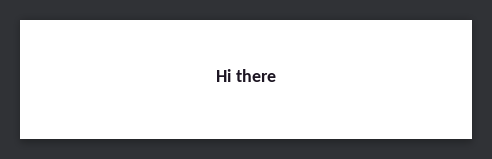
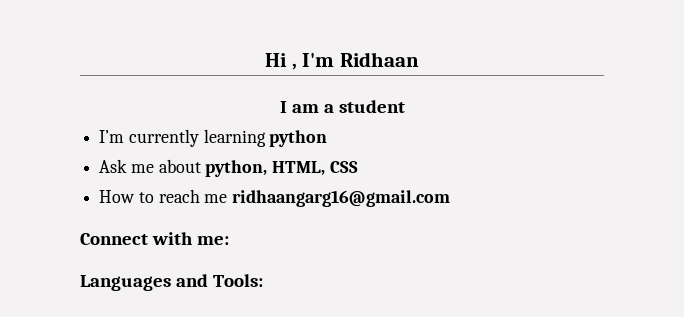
[235,69,276,82] there -> [291,52,419,70] [279,100,405,113] [99,129,328,147] [99,159,358,177] [99,189,451,207] [80,232,229,245] [80,274,263,291] , I'm Ridhaan // I am a student // I’m currently learning python // Ask me about python, HTML, CSS // How to reach me ridhaangarg16@gmail.com // Connect with me: // Languages and Tools:

